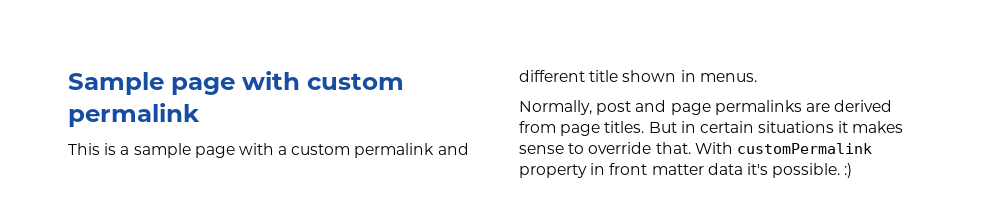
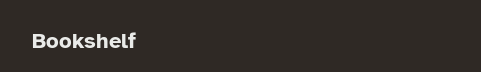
[68,71,404,95] [68,103,200,127] [68,143,469,158] [519,70,757,82] [519,100,893,115] [519,121,904,136] [519,142,872,154] [519,163,853,178] Sample page with custom permalink // This is a sample page with a custom permalink and different title shown in menus. // Normally, post and page permalinks are derived from page titles. But in certain situations it makes sense to override that. With customPermalink property in front matter data it's possible. :) -> [32,32,136,48] Bookshelf

